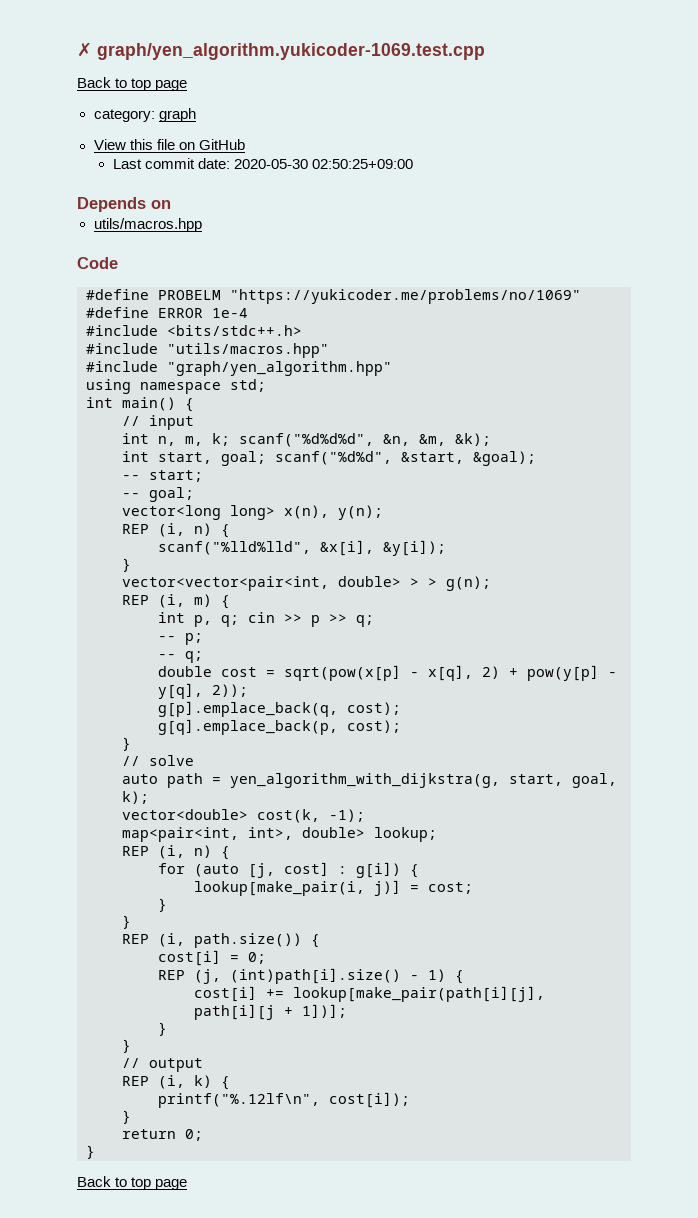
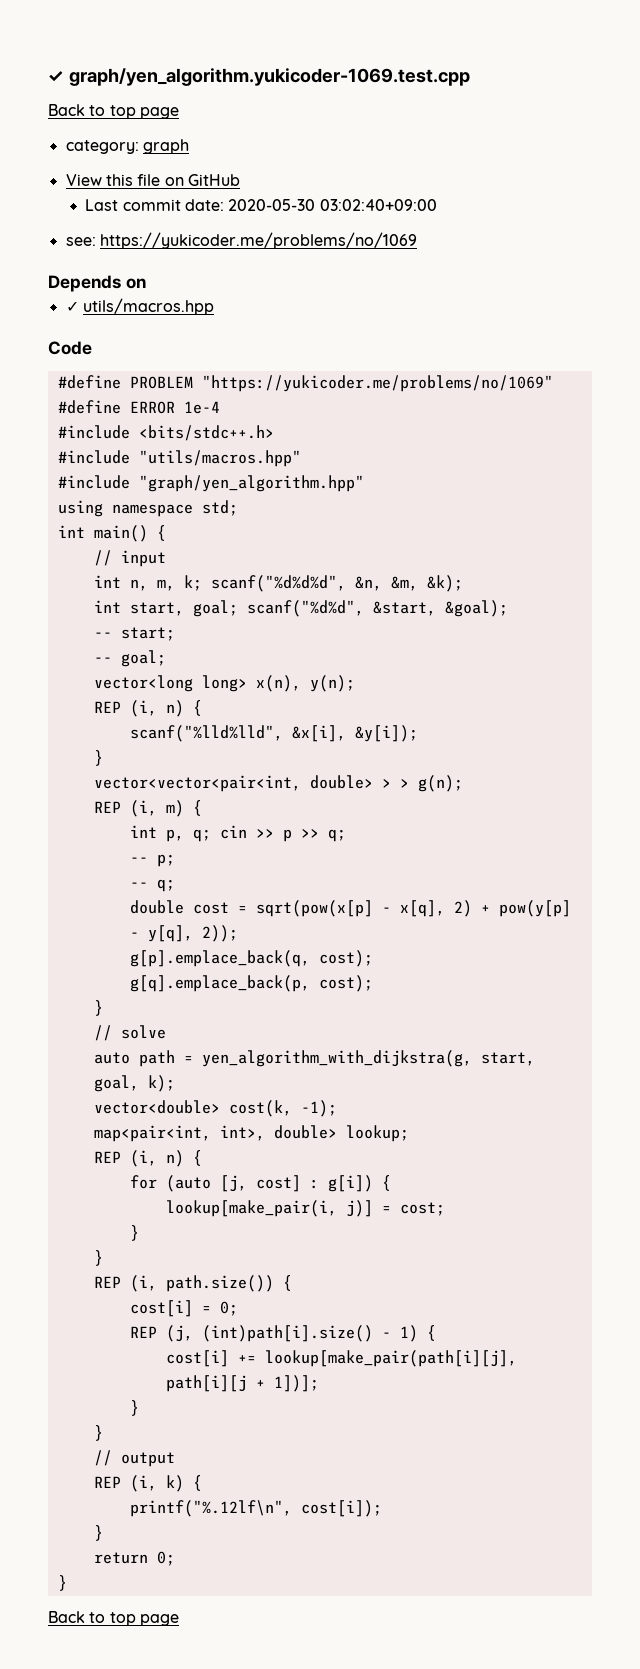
[77,42,92,57] ✗ -> [48,71,64,82] ✓
[312,159,414,169] 02:50:25+09:00 -> [319,199,437,211] [65,232,417,249] 03:02:40+09:00 // see: https://yukicoder.me/problems/no/1069
(171, 204) none -> [65,301,79,312] ✓
[158,290,221,300] PROBELM -> [129,376,193,389] PROBLEM

